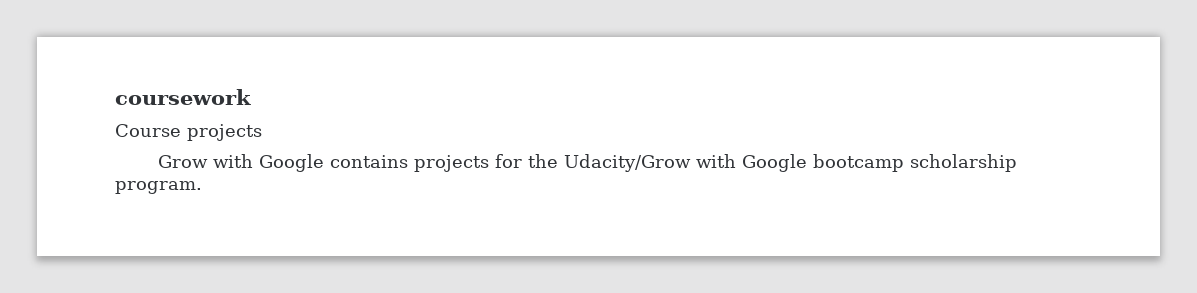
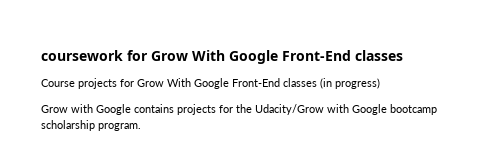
[115,124,262,141] // Course projects -> [127,50,403,64] [41,78,380,89] for Grow With Google Front-End classes // Course projects for Grow With Google Front-End classes (in progress)

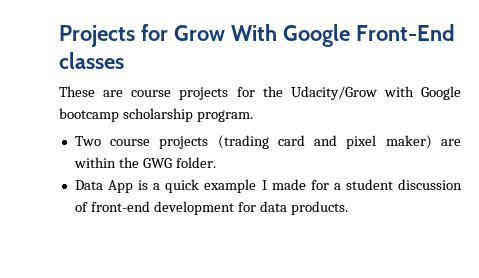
[41,50,123,61] coursework -> [59,25,135,47] Projects
[41,78,380,89] [41,104,174,115] Course projects for Grow With Google Front-End classes (in progress) // Grow with Google contains -> [59,86,172,97] These are course
(141, 127) none -> [74,135,462,149] [73,157,216,168] [74,179,463,193] [74,201,348,215] // Two course projects (trading card and pixel maker) are within the GWG folder. // Data App is a quick example I made for a student discussion of front-end development for data products.

